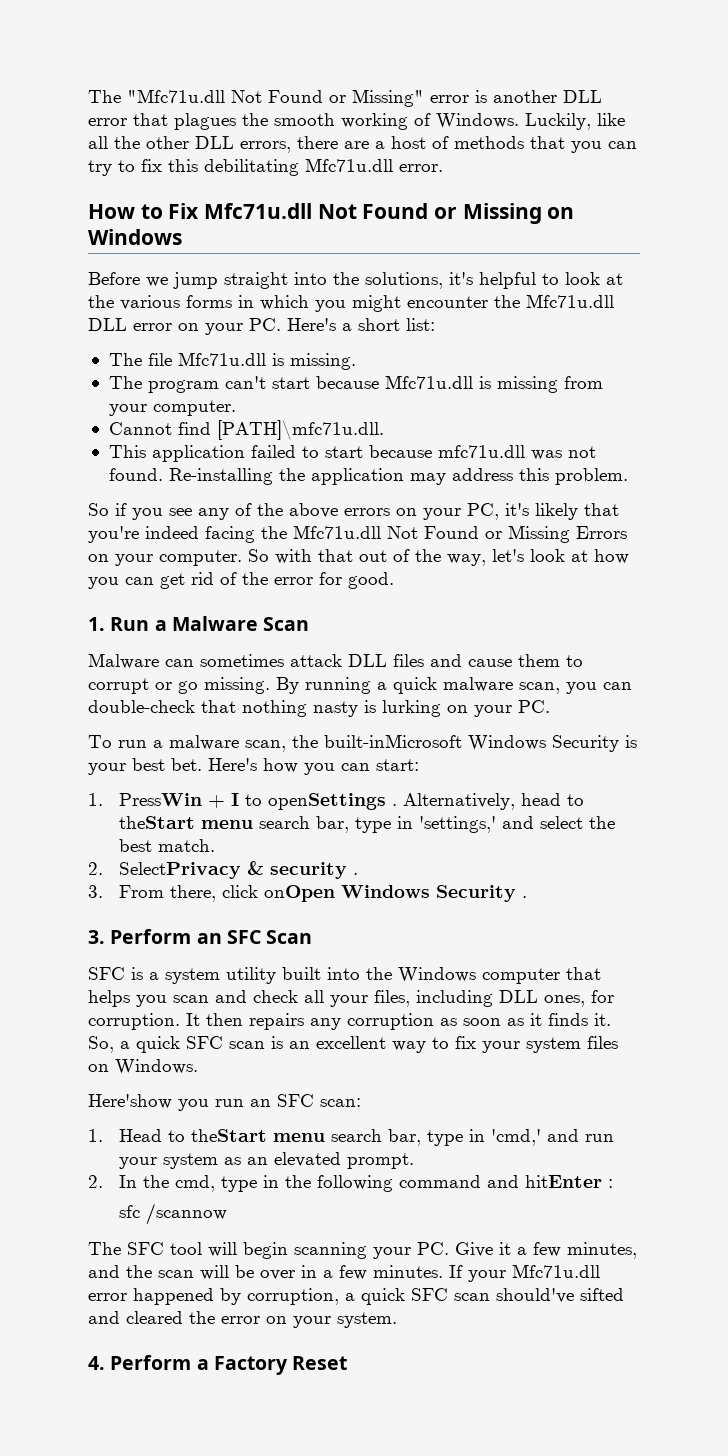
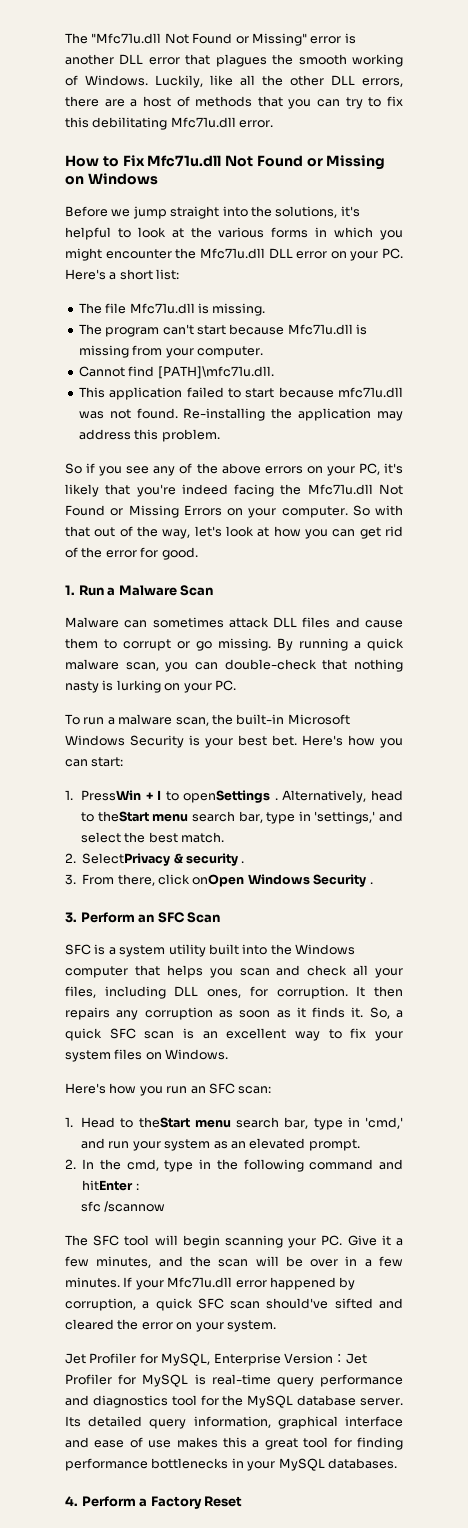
[324,734,462,748] built-inMicrosoft -> [236,714,350,725] built-in Microsoft
[88,1094,172,1109] Here'show -> [65,1083,137,1094] Here's how
(397, 1320) none -> [65,1353,367,1366] [65,1374,403,1387] [65,1395,403,1408] [65,1416,403,1429] [65,1437,403,1450] [65,1458,397,1471] // Jet Profiler for MySQL, Enterprise Version：Jet Profiler for MySQL is real-time query performance and diagnostics tool for the MySQL database server. Its detailed query information, graphical interface and ease of use makes this a great tool for finding performance bottlenecks in your MySQL databases.

